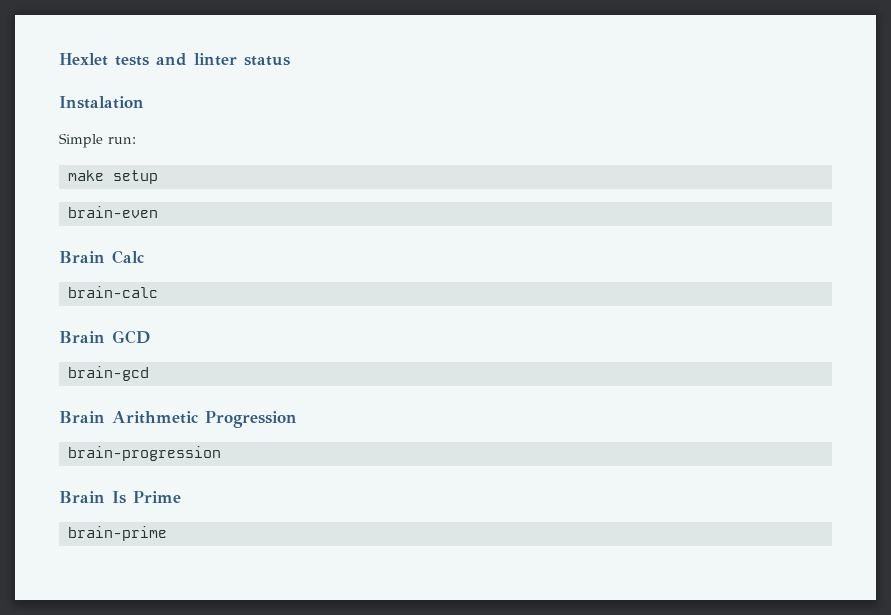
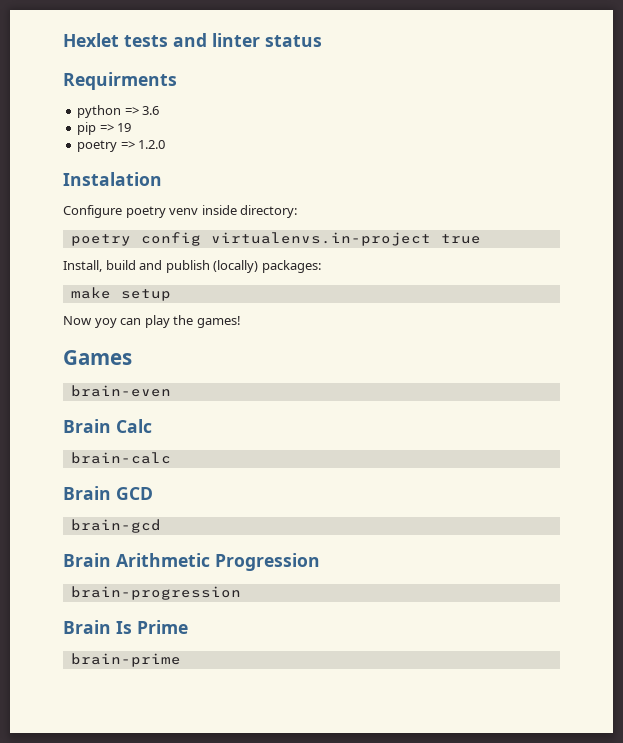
[59,96,144,109] [59,133,136,148] [67,170,158,184] Instalation // Simple run: // make setup -> [63,72,177,90] [77,105,160,118] [77,122,132,135] [77,140,166,152] [63,172,162,186] [63,205,298,218] [70,232,481,246] [63,260,321,273] [70,287,171,301] [63,315,241,328] [63,350,132,365] Requirments // python => 3.6 // pip => 19 // poetry => 1.2.0 // Instalation // Configure poetry venv inside directory: // poetry config virtualenvs.in-project true // Install, build and publish (locally) packages: // make setup // Now yoy can play the games! // Games

